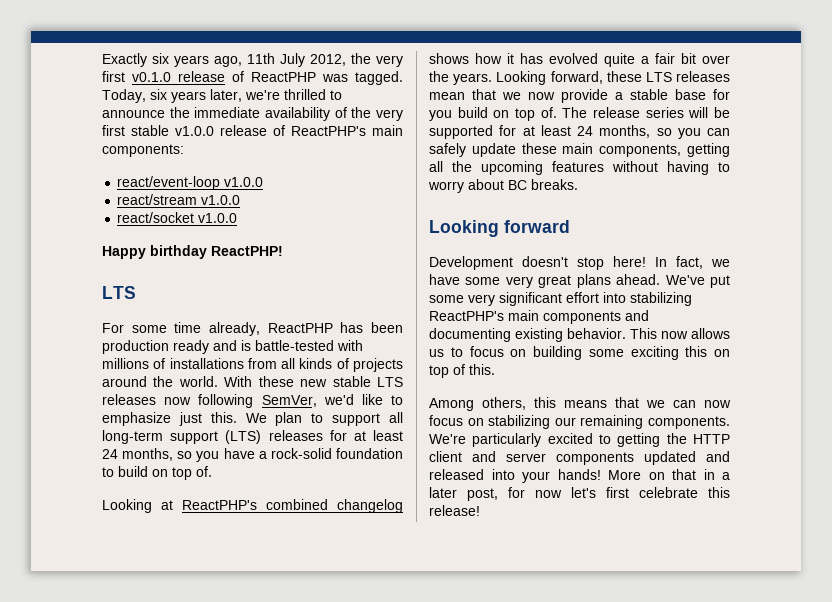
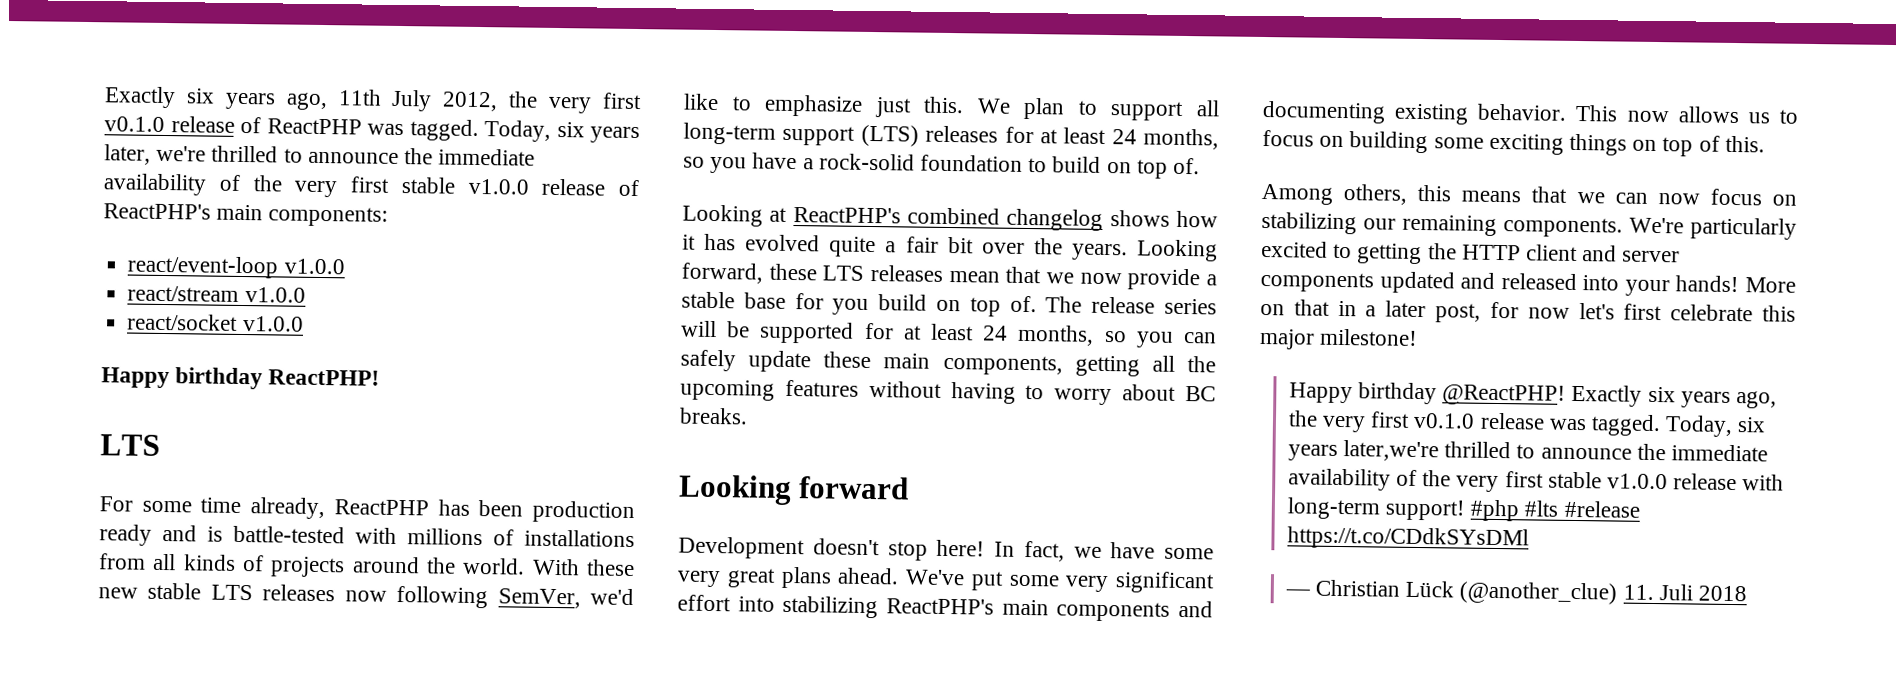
[685,346,708,357] this -> [1569,133,1628,156] things
[429,505,480,516] release! -> [1259,328,1419,350] [1288,382,1777,409] [1287,410,1767,438] [1287,440,1768,462] [1287,468,1785,493] [1286,497,1640,522] [1286,526,1529,551] [1284,579,1747,605] major milestone! // Happy birthday @ReactPHP! Exactly six years ago, the very first v0.1.0 release was tagged. Today, six years later,we're thrilled to announce the immediate availability of the very first stable v1.0.0 release with long-term support! #php #lts #release https://t.co/CDdkSYsDMl // — Christian Lück (@another_clue) 11. Juli 2018

